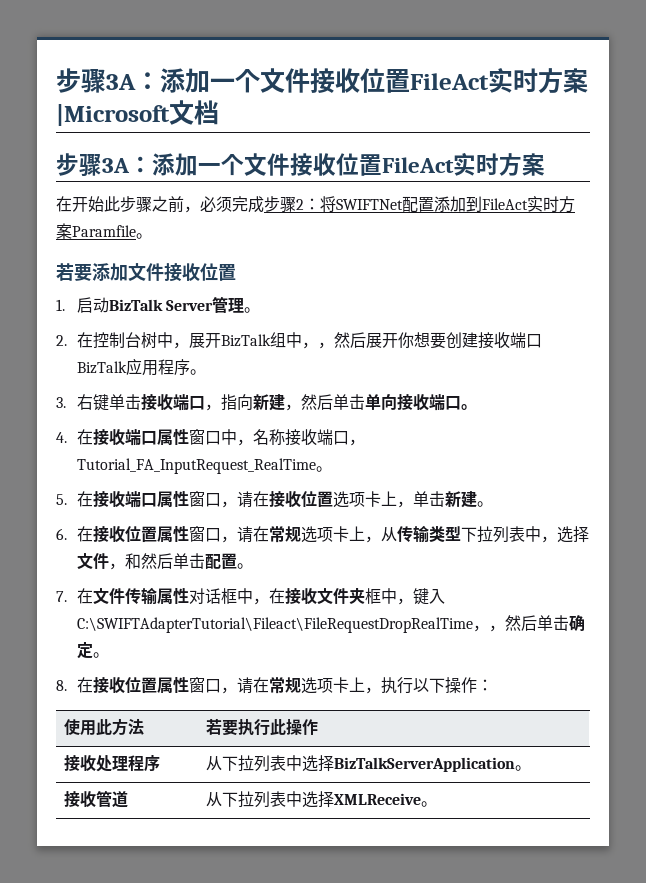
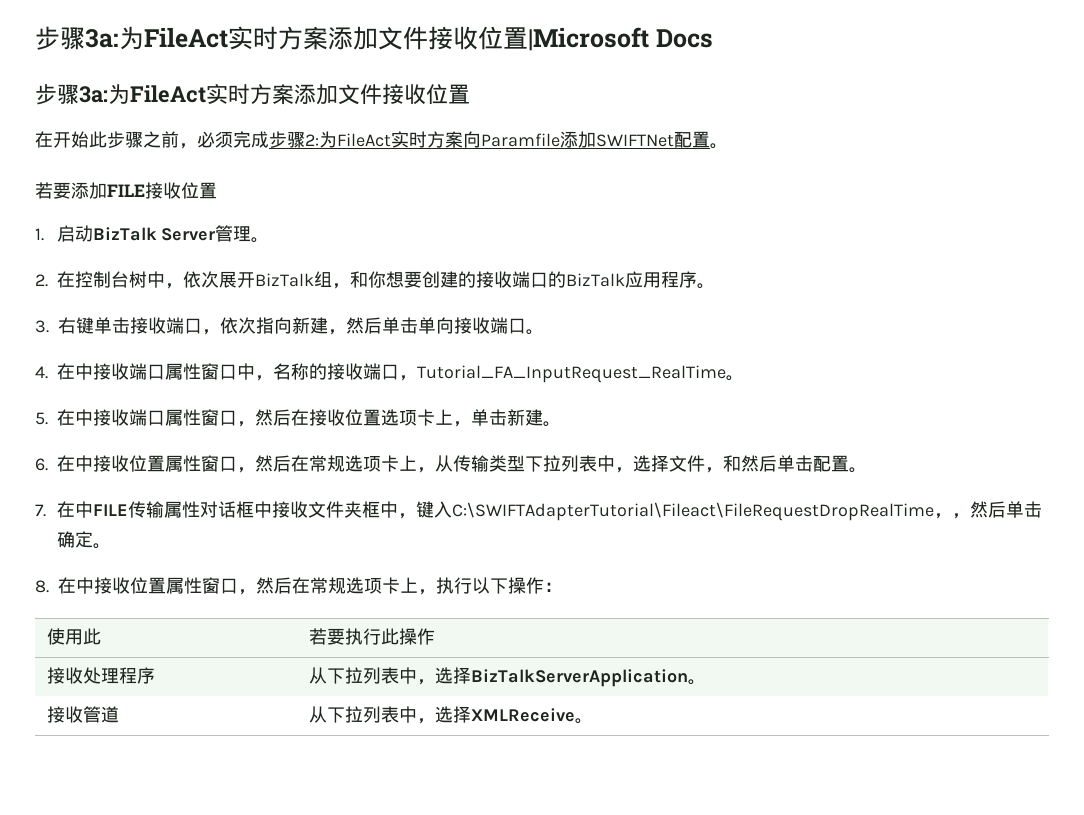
[56,68,588,94] [56,100,219,126] [56,152,545,177] 步骤3A：添加一个文件接收位置FileAct实时方案|Microsoft文档 // 步骤3A：添加一个文件接收位置FileAct实时方案 -> [35,26,713,51] [35,84,470,105] 步骤3a:为FileAct实时方案添加文件接收位置|Microsoft Docs // 步骤3a:为FileAct实时方案添加文件接收位置
[296,196,575,213] [56,223,136,239] 2：将SWIFTNet配置添加到FileAct实时方案Paramfile -> [305,131,710,148] 2:为FileAct实时方案向Paramfile添加SWIFTNet配置
[128,263,164,281] 文件 -> [107,184,145,197] FILE
(190, 345) none -> [183,271,219,288] 依次
[286,332,399,349] 中，，然后展开 -> [332,271,368,289] ，和
[478,332,543,349] 接收端口 -> [458,271,566,288] 的接收端口的
(222, 407) none -> [220,317,256,334] 依次
(94, 437) none -> [75,363,93,380] 中
(286, 437) none -> [309,363,327,380] 的
(94, 499) none -> [75,409,93,426] 中
[237,491,254,508] 请 -> [255,409,291,426] 然后
[93,525,254,543] 接收位置属性窗口，请 -> [75,455,291,473] 中接收位置属性窗口，然后
[93,588,126,605] 文件 -> [74,501,128,518] 中FILE
[253,588,286,605] ，在 -> (272, 509) none
[93,676,254,694] 接收位置属性窗口，请 -> [76,577,292,595] 中接收位置属性窗口，然后
[112,718,145,736] 方法 -> (102, 636) none
(303, 763) none -> [417,679,436,685] ，
(303, 799) none -> [417,718,436,724] ，

